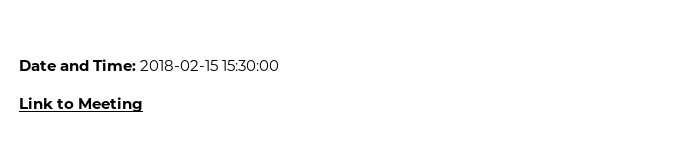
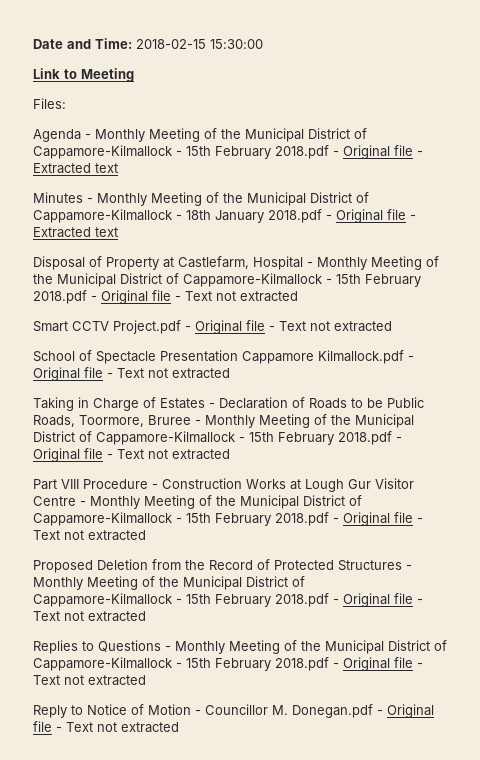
(144, 104) none -> [33,98,66,109] [33,128,367,142] [33,145,423,159] [33,163,118,174] [33,192,369,206] [33,209,416,223] [33,227,118,238] [33,256,439,270] [33,273,421,287] [33,290,298,304] [33,320,392,334] [33,350,414,364] [33,367,230,381] [33,397,424,411] [33,414,414,428] [33,431,402,445] [33,448,230,462] [33,478,414,492] [33,495,362,509] [33,512,423,526] [33,530,146,541] [33,559,412,573] [33,576,305,590] [33,593,423,607] [33,611,146,622] [33,640,447,654] [33,657,423,671] [33,675,146,686] [33,704,434,718] [33,721,179,733] // Files: // Agenda - Monthly Meeting of the Municipal District of Cappamore-Kilmallock - 15th February 2018.pdf - Original file - Extracted text // Minutes - Monthly Meeting of the Municipal District of Cappamore-Kilmallock - 18th January 2018.pdf - Original file - Extracted text // Disposal of Property at Castlefarm, Hospital - Monthly Meeting of the Municipal District of Cappamore-Kilmallock - 15th February 2018.pdf - Original file - Text not extracted // Smart CCTV Project.pdf - Original file - Text not extracted // School of Spectacle Presentation Cappamore Kilmallock.pdf - Original file - Text not extracted // Taking in Charge of Estates - Declaration of Roads to be Public Roads, Toormore, Bruree - Monthly Meeting of the Municipal District of Cappamore-Kilmallock - 15th February 2018.pdf - Original file - Text not extracted // Part VIII Procedure - Construction Works at Lough Gur Visitor Centre - Monthly Meeting of the Municipal District of Cappamore-Kilmallock - 15th February 2018.pdf - Original file - Text not extracted // Proposed Deletion from the Record of Protected Structures - Monthly Meeting of the Municipal District of Cappamore-Kilmallock - 15th February 2018.pdf - Original file - Text not extracted // Replies to Questions - Monthly Meeting of the Municipal District of Cappamore-Kilmallock - 15th February 2018.pdf - Original file - Text not extracted // Reply to Notice of Motion - Councillor M. Donegan.pdf - Original file - Text not extracted

